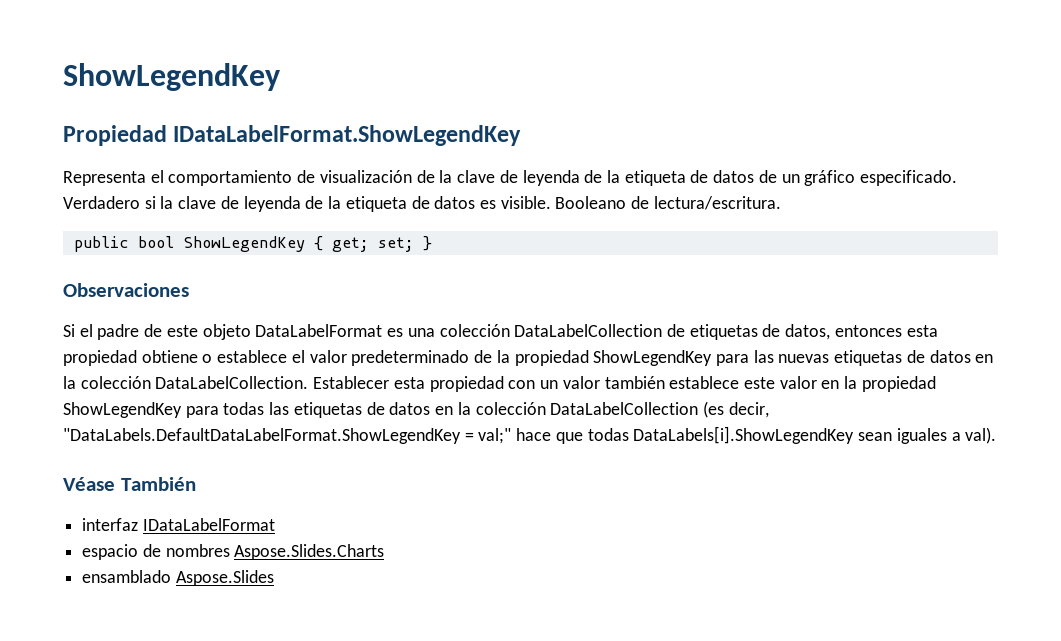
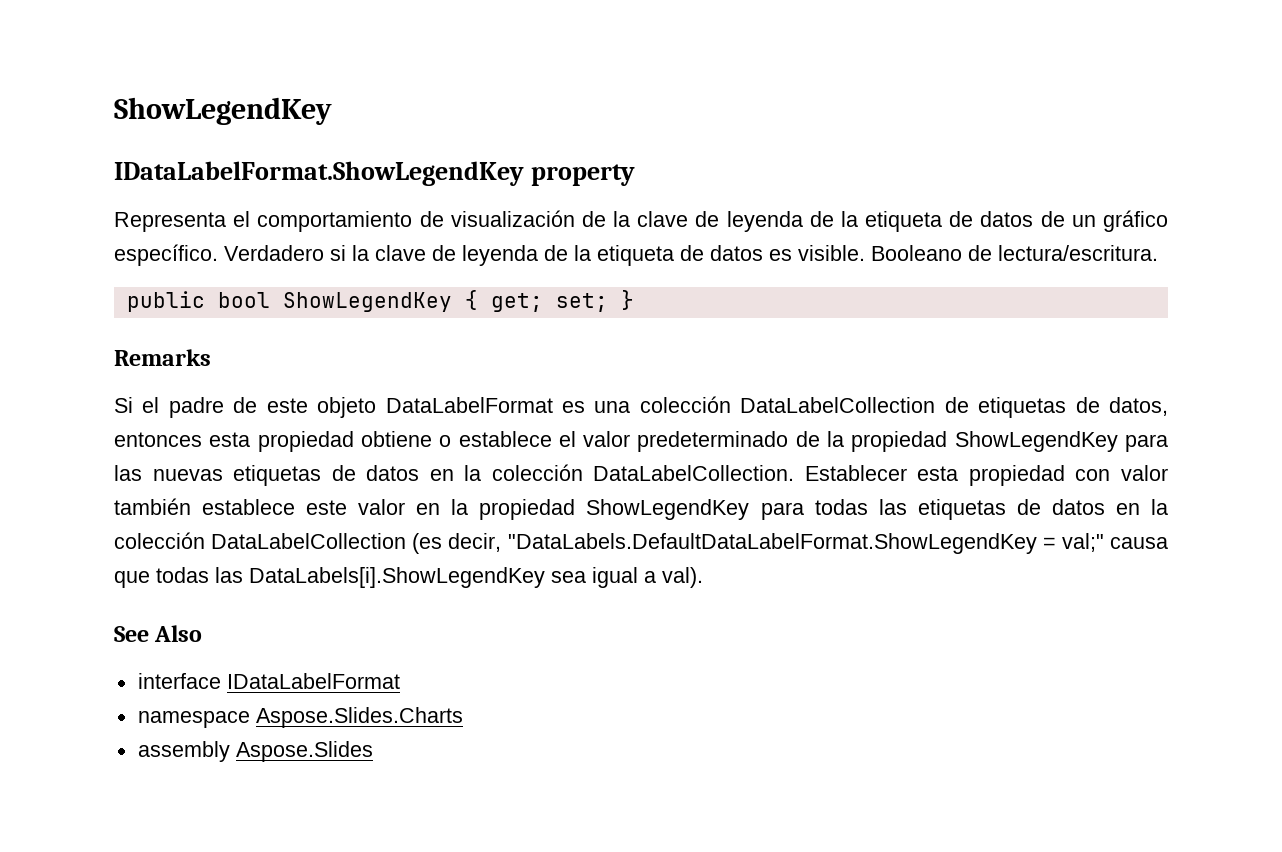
[63,125,167,146] Propiedad -> (332, 111) none
(522, 135) none -> [530,164,635,186] property
[860,170,958,186] especificado. -> [114,244,218,266] específico.
[63,283,189,297] Observaciones -> [114,349,211,366] Remarks
[540,380,559,389] un -> (1111, 475) none
[516,428,552,441] hace -> [1110,537,1168,549] causa
[633,426,997,444] [63,477,196,491] [82,518,275,531] [82,544,230,560] DataLabels[i].ShowLegendKey sean iguales a val). // Véase También // interfaz IDataLabelFormat // espacio de nombres -> [215,567,703,588] [114,625,203,642] [137,673,400,689] [137,711,250,728] las DataLabels[i].ShowLegendKey sea igual a val). // See Also // interface IDataLabelFormat // namespace
[82,570,172,583] ensamblado -> [137,741,230,762] assembly

